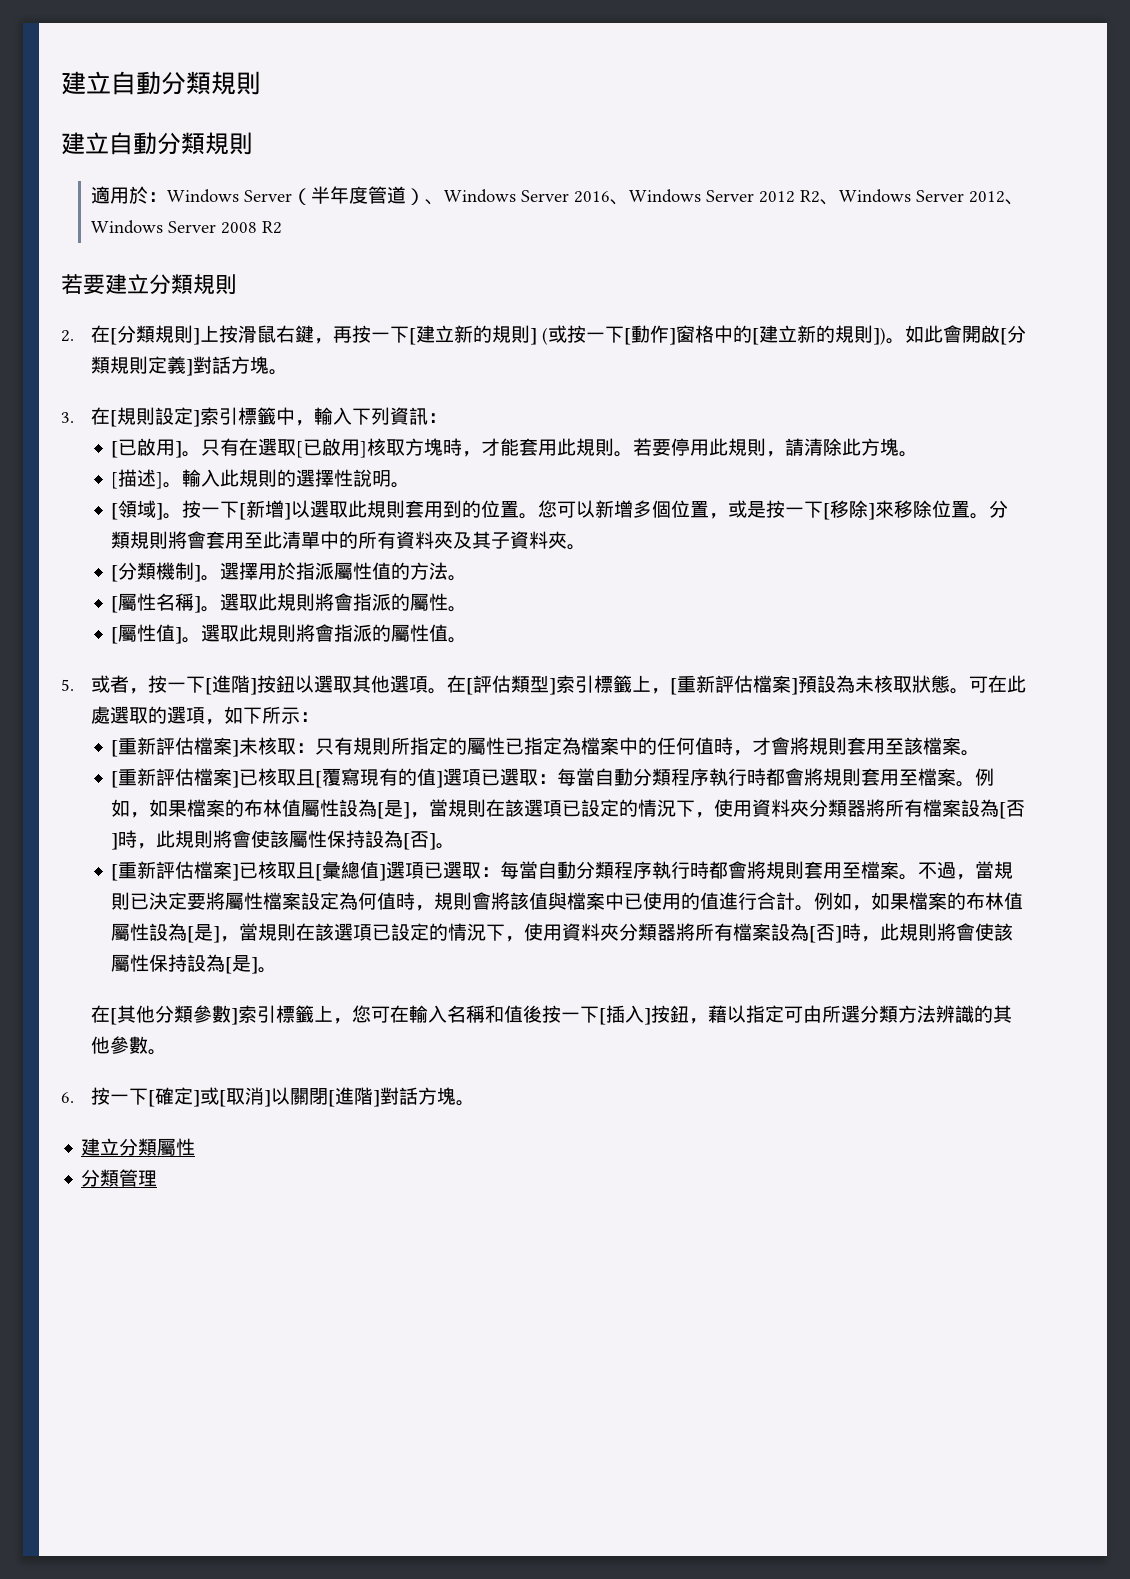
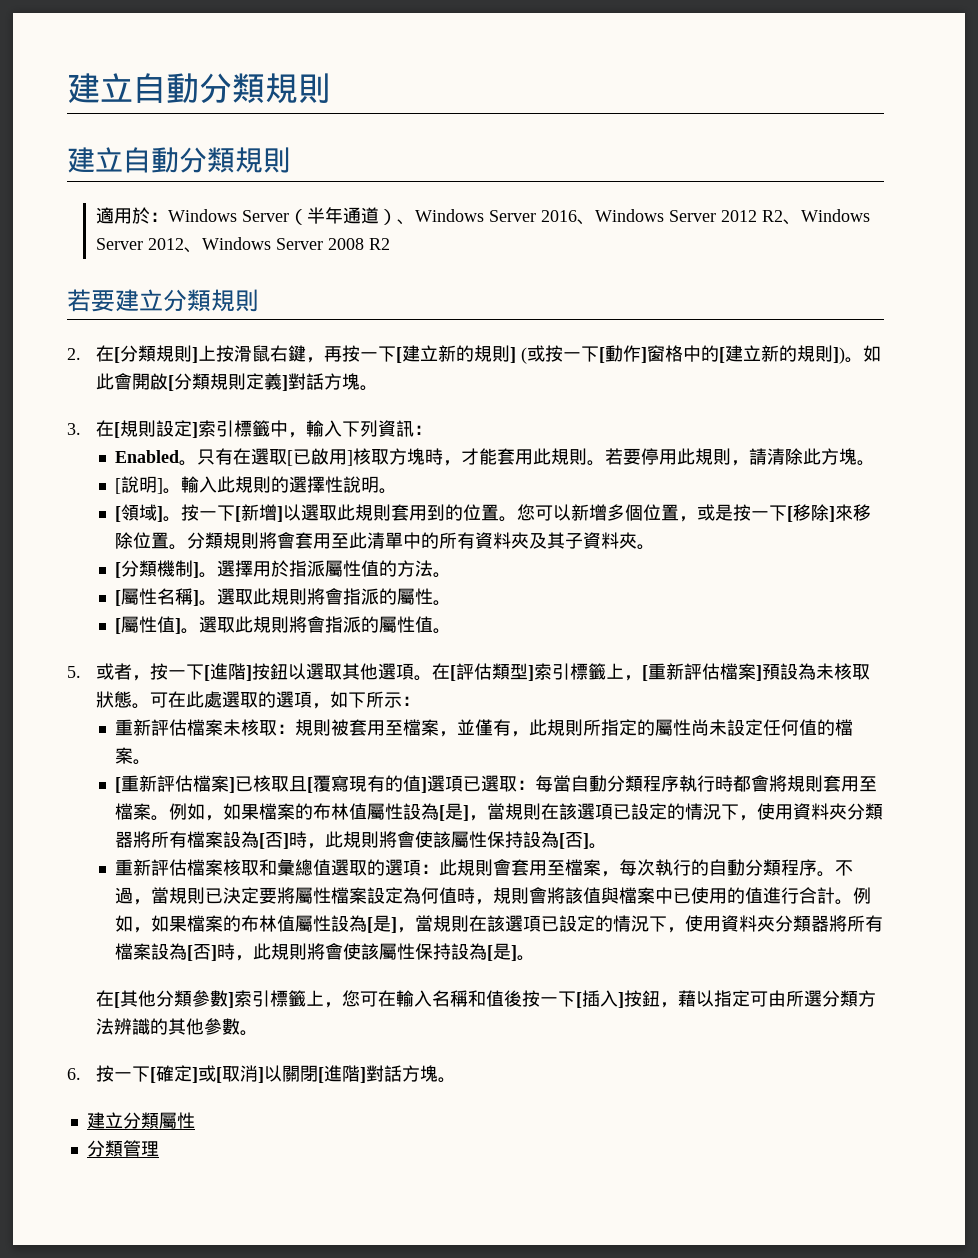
[349,186,388,204] 度管 -> [342,207,361,224] 通
[111,438,183,458] [已啟用] -> [115,450,180,463] Enabled
[118,469,157,487] 描述 -> [121,476,158,493] 說明
[111,737,240,757] [重新評估檔案] -> [115,719,224,736] 重新評估檔案
[315,737,924,756] 只有規則所指定的屬性已指定為檔案中的任何值時，才會將規則套用至該 -> [295,719,836,737] 規則被套用至檔案，並僅有，此規則所指定的屬性尚未設定任何值的
[111,861,900,881] [重新評估檔案]已核取且[彙總值]選項已選取：每當自動分類程序執行時都會將規則套用至檔案 -> [115,859,818,877] 重新評估檔案核取和彙總值選取的選項：此規則會套用至檔案，每次執行的自動分類程序

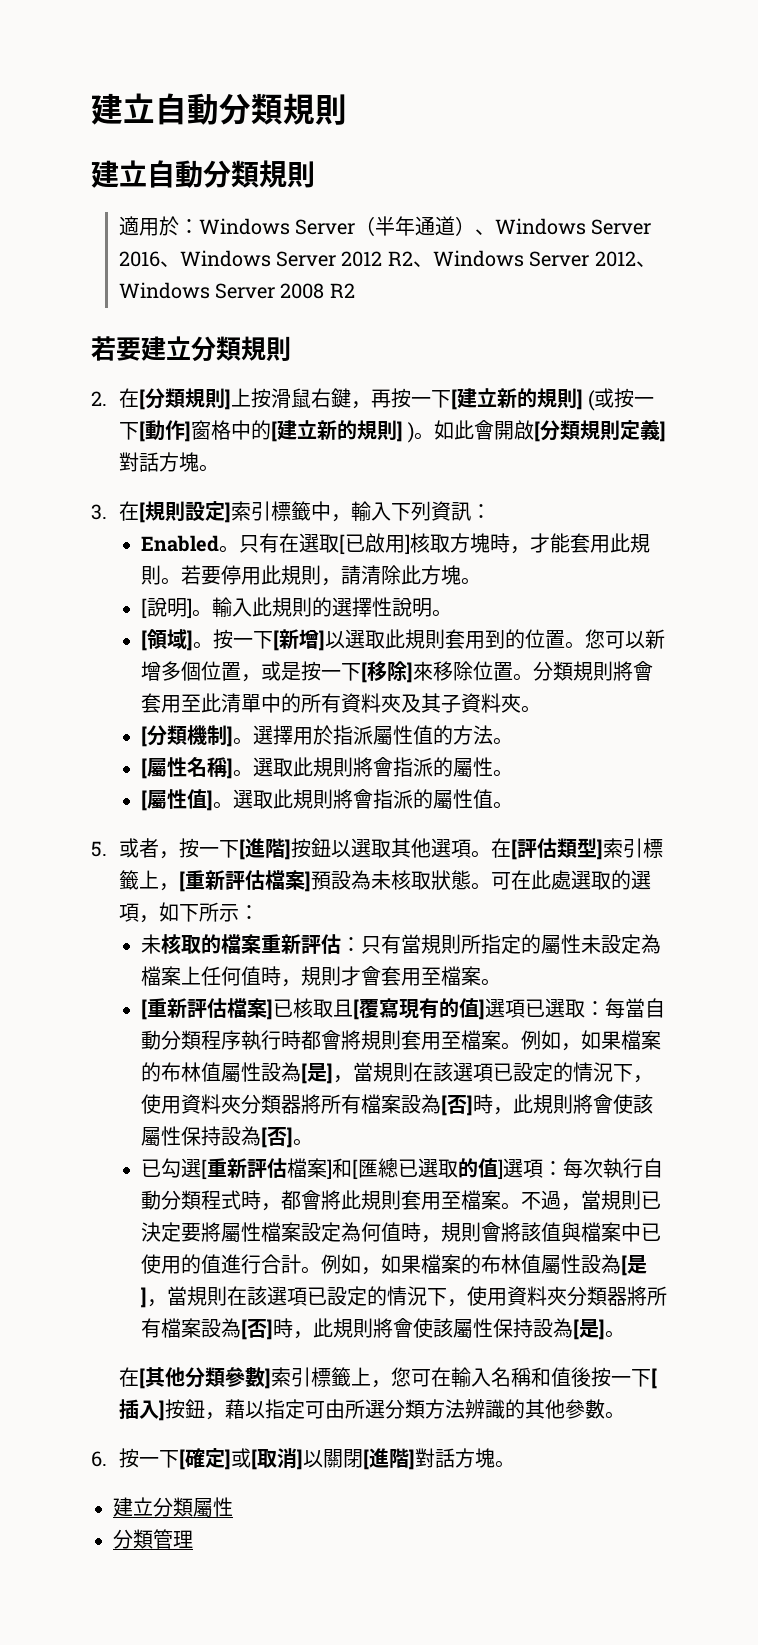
[832,347,845,364] ]) -> [396,421,414,443] ] )
[115,719,836,737] 重新評估檔案未核取：規則被套用至檔案，並僅有，此規則所指定的屬性尚未設定任何值的 -> [140,934,661,955] [140,966,441,987] 未核取的檔案重新評估：只有當規則所指定的屬性未設定為檔案上任何值時，規則才會套用至
[115,859,818,877] 重新評估檔案核取和彙總值選取的選項：此規則會套用至檔案，每次執行的自動分類程序 -> [140,1158,663,1180] [140,1190,501,1211] 已勾選[重新評估檔案]和[匯總已選取的值]選項：每次執行自動分類程式時，都會將此規則套用至檔案

